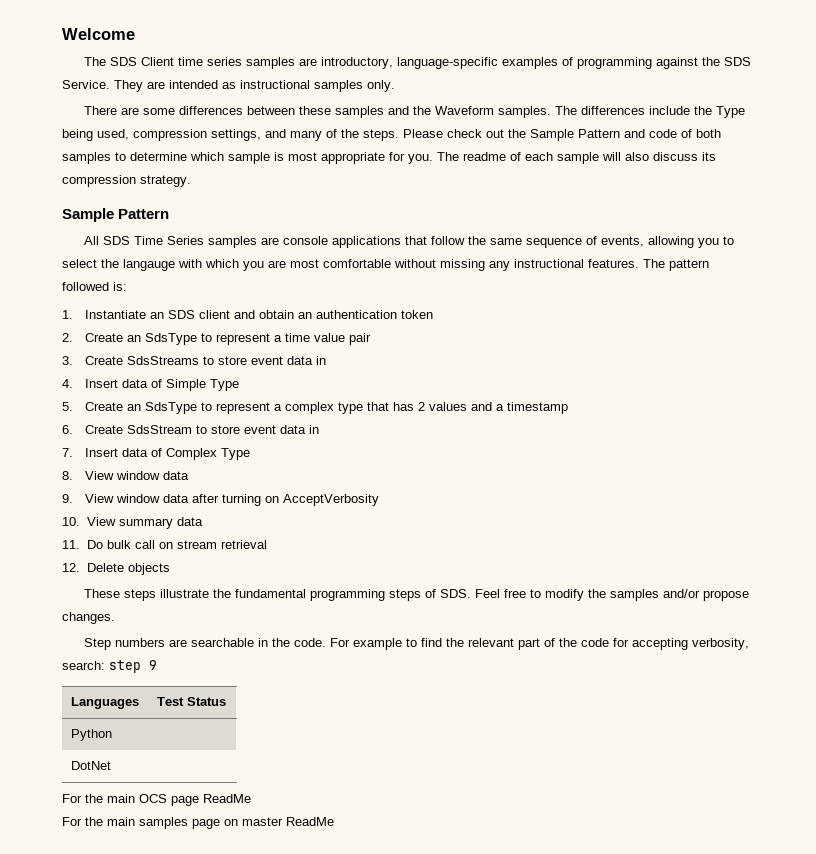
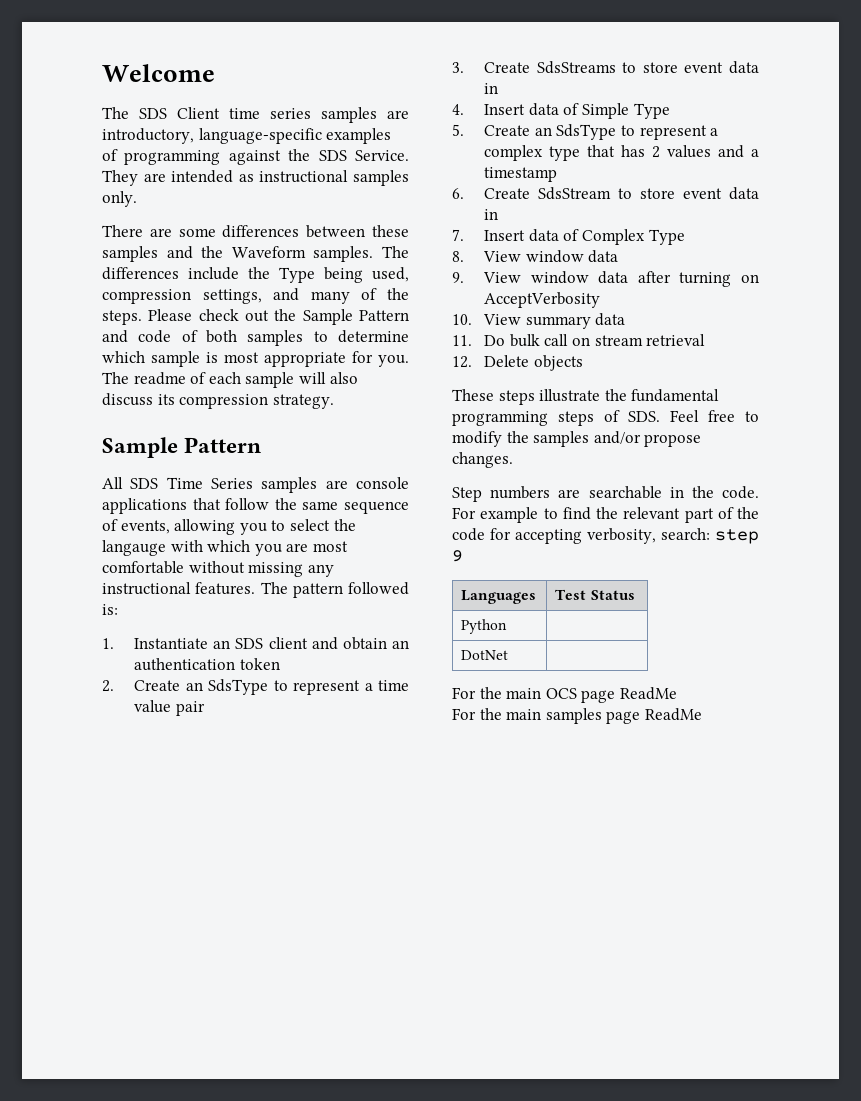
[224,817,283,826] on master -> (641, 717) none

